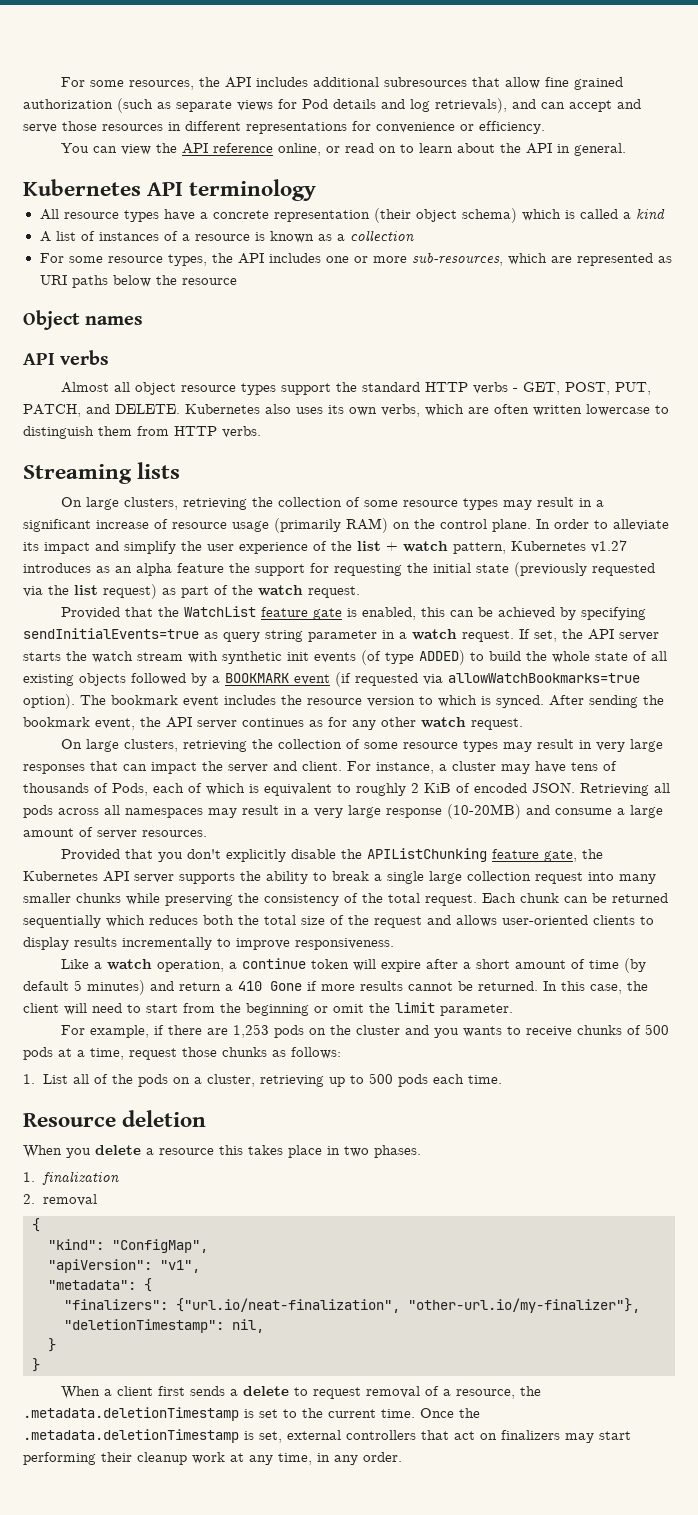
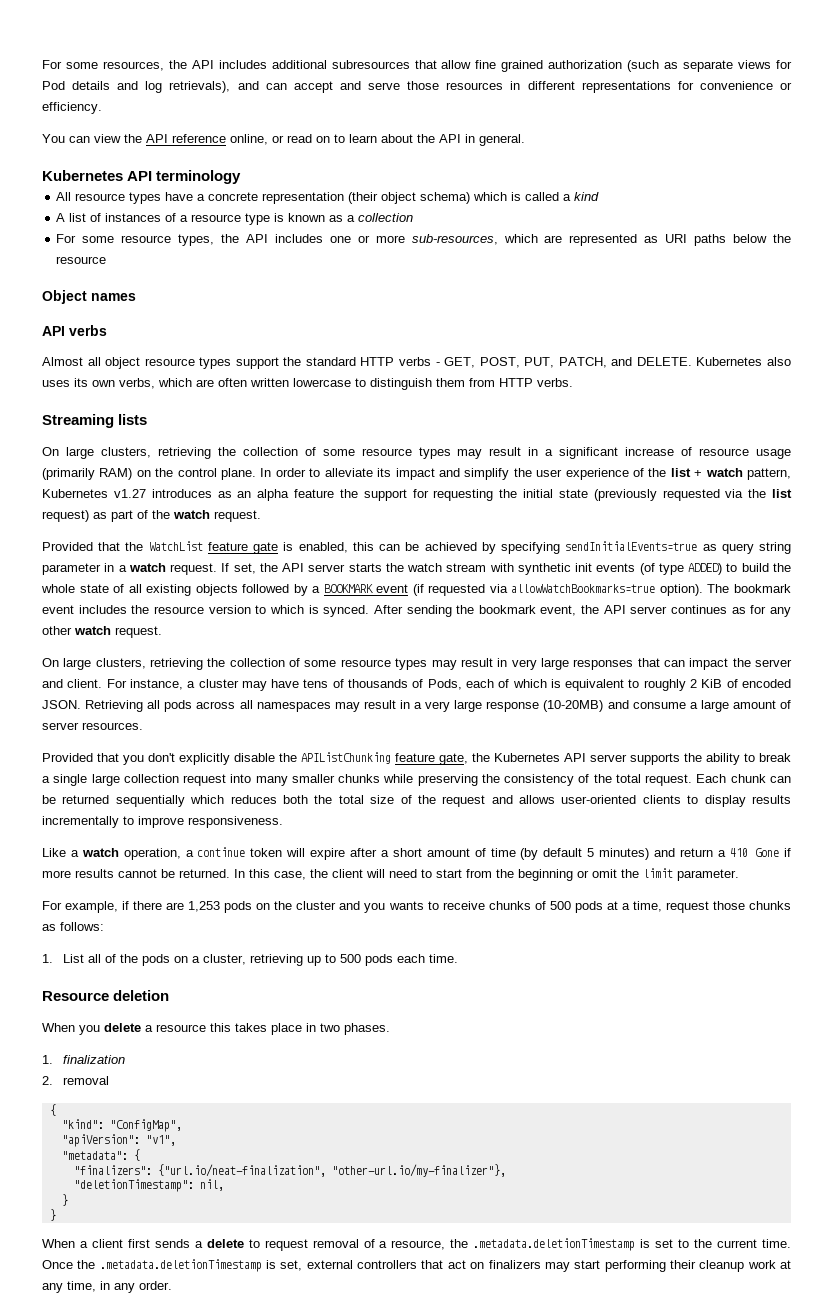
(250, 237) none -> [245,213,271,225] type

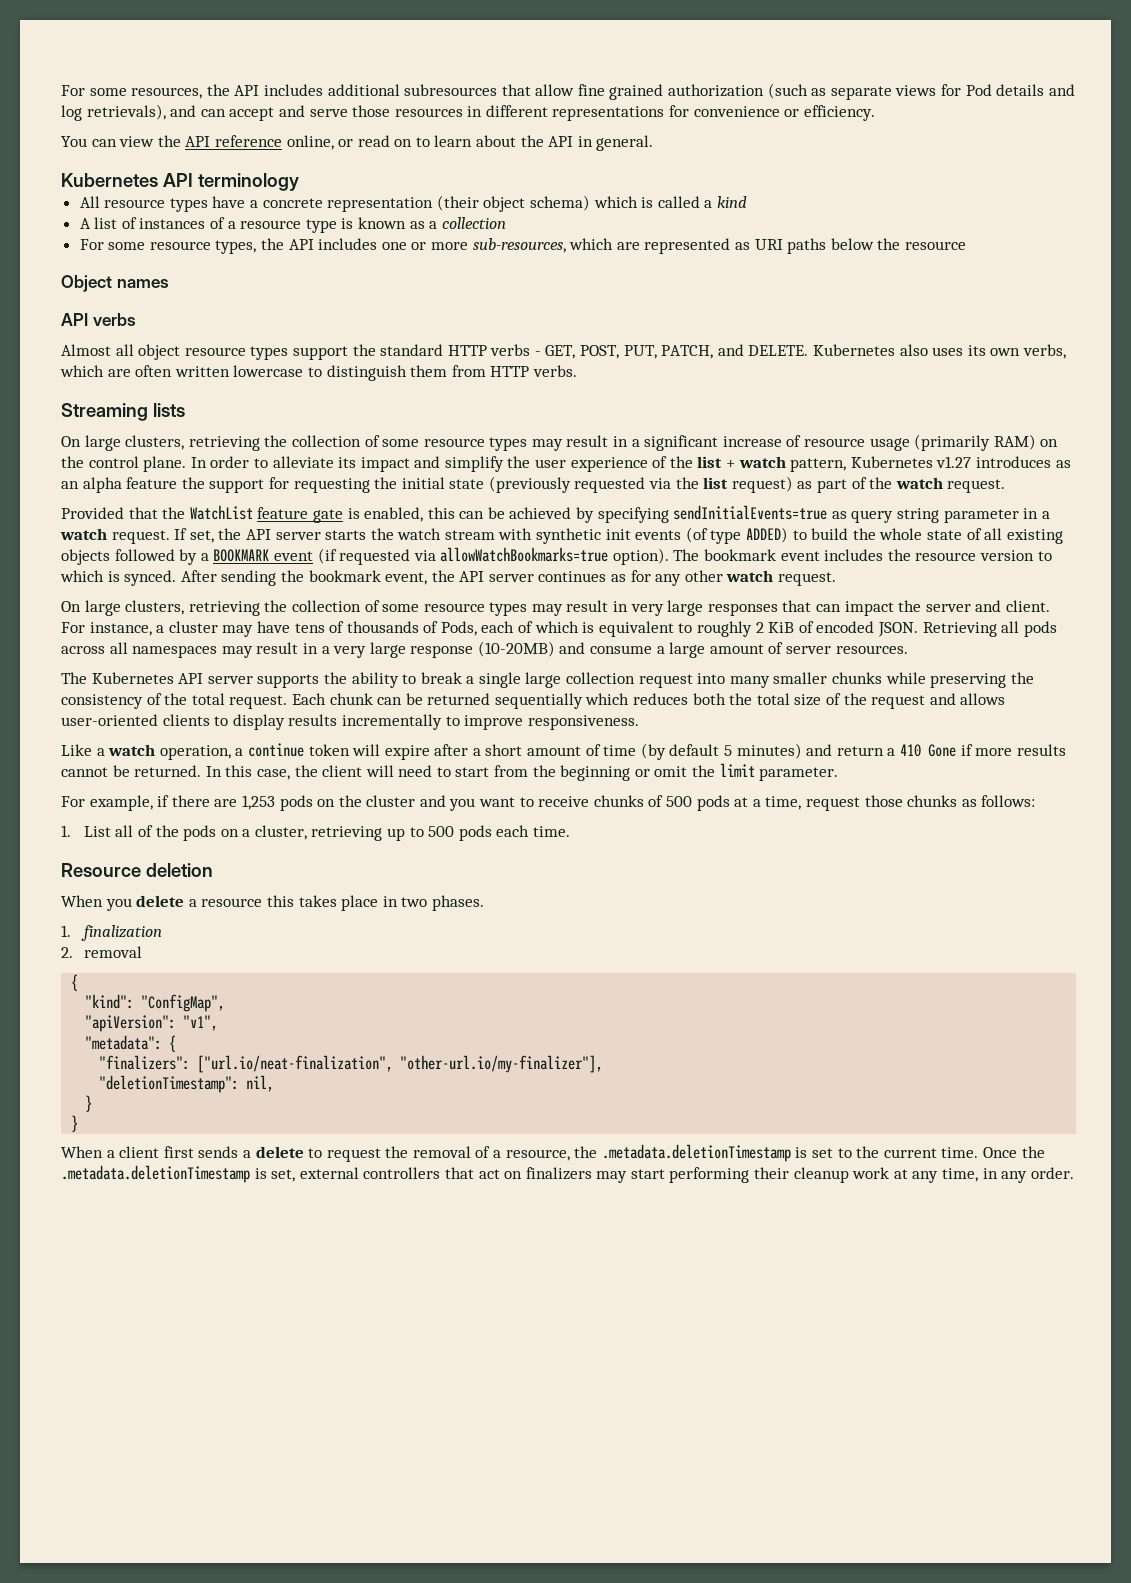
[42,752,490,765] Provided that you don't explicitly disable the APIListChunking feature gate, the -> [61,672,87,684] The
[388,901,424,910] wants -> [479,797,516,807] want
[157,1164,506,1177] {"url.io/neat-finalization", "other-url.io/my-finalizer"}, -> [197,1055,604,1073] ["url.io/neat-finalization", "other-url.io/my-finalizer"],
(308, 1245) none -> [385,1146,409,1158] the

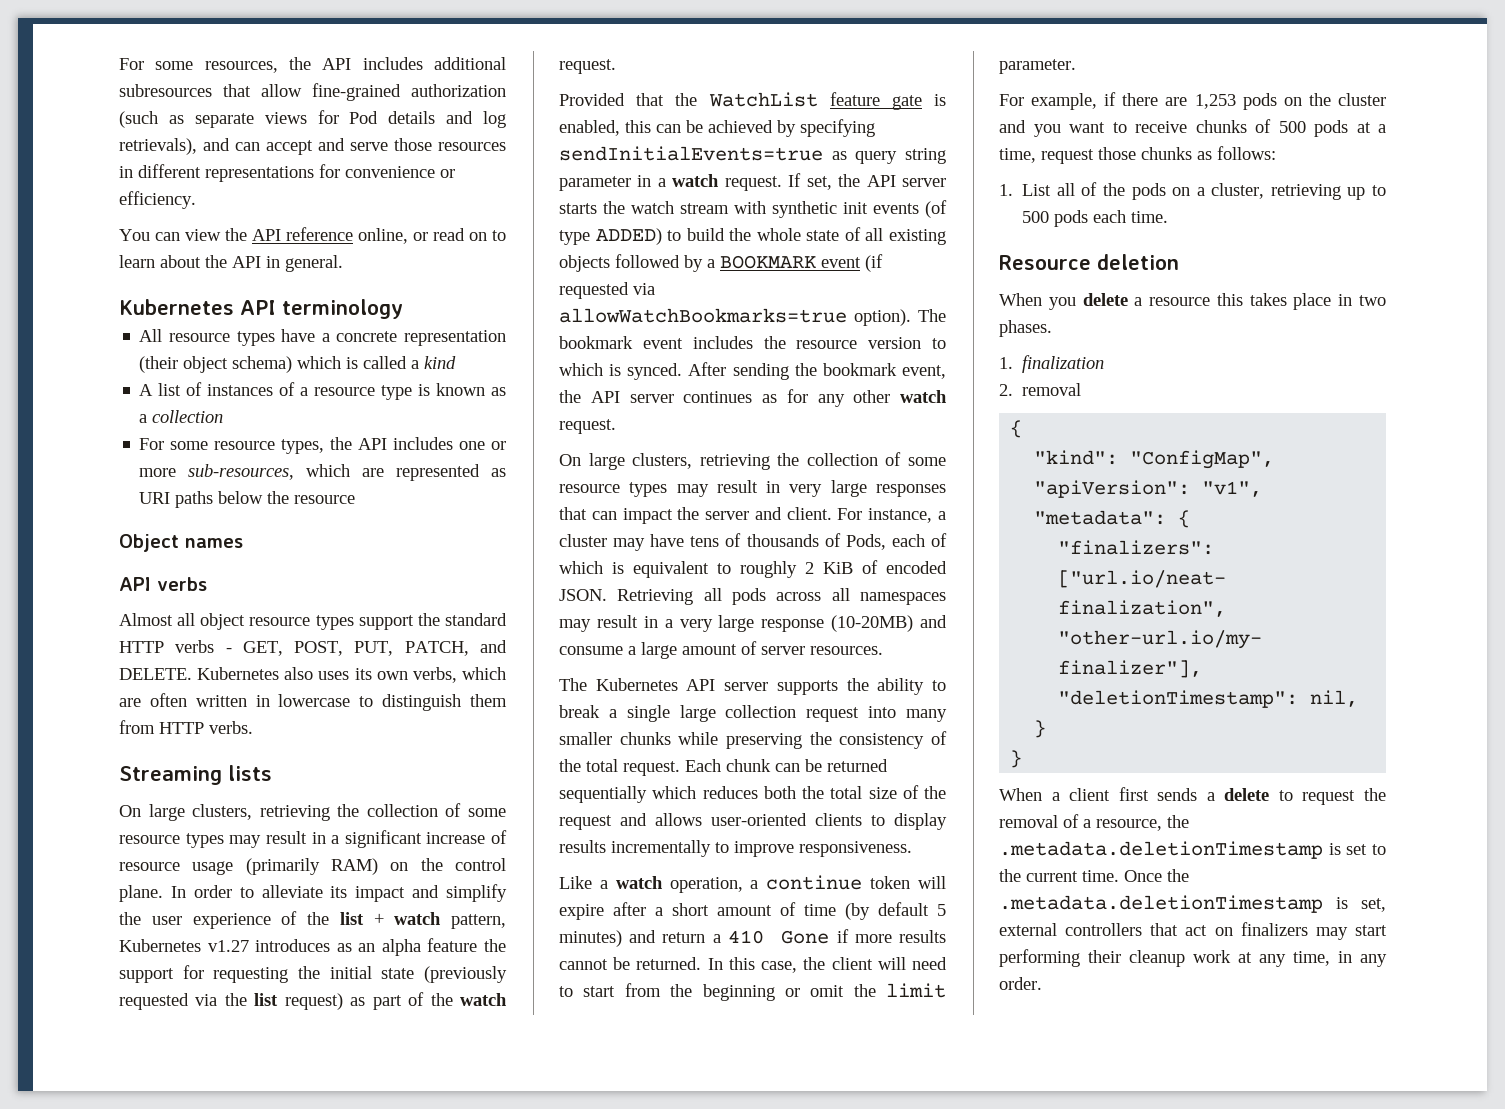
[577,84,664,100] fine grained -> [312,83,401,101] fine-grained
(230, 371) none -> [255,695,270,707] in

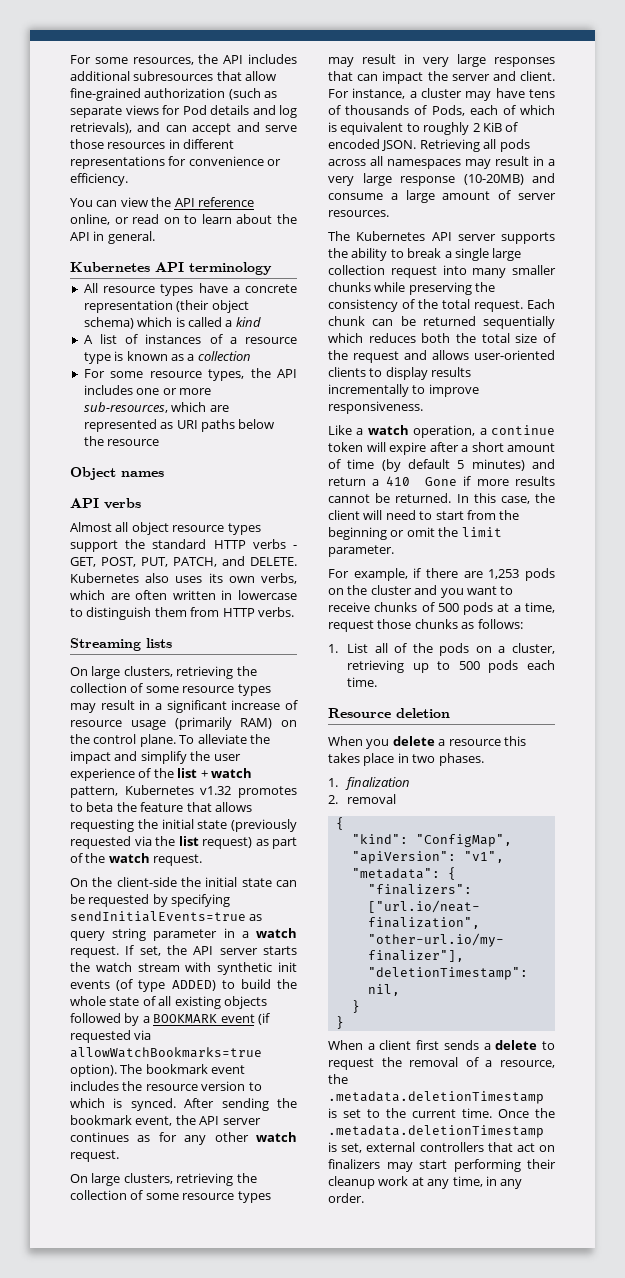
[170,885,348,898] In order to alleviate its -> [179,734,270,744] To alleviate the
[207,938,506,956] [119,965,204,983] v1.27 introduces as an alpha feature the support for -> [200,786,297,798] [70,802,252,812] v1.32 promotes to beta the feature that allows
[559,92,946,110] [559,120,773,136] Provided that the WatchList feature gate is enabled, this can be achieved -> [70,877,297,887] [70,894,150,907] On the client-side the initial state can be requested

